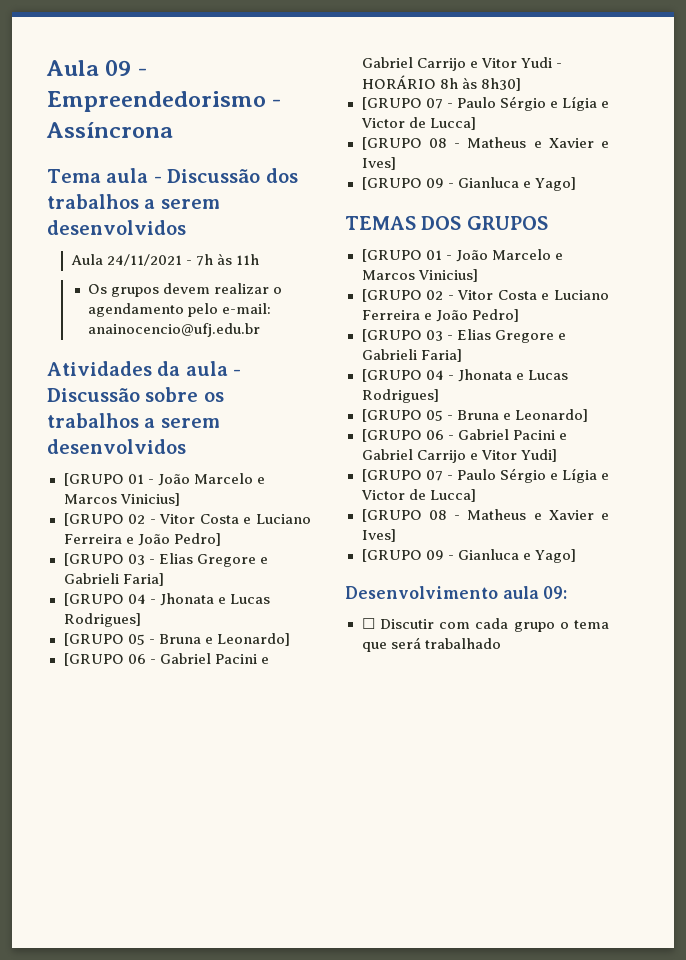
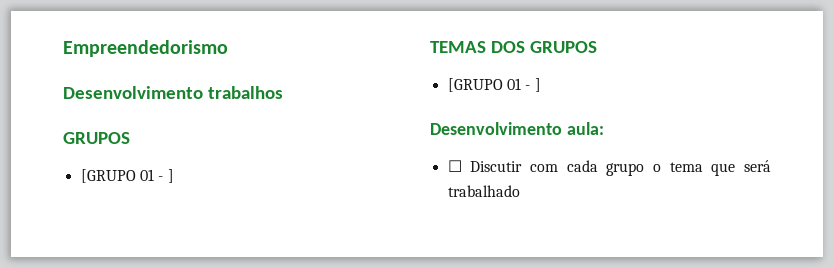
[46,60,147,76] [47,91,282,112] [46,122,173,138] [47,168,298,183] [47,194,220,209] [47,220,186,235] [70,253,259,266] [88,283,283,297] [88,303,272,317] [88,323,261,337] [47,361,242,376] [47,387,224,402] [47,413,220,428] [47,439,186,454] [63,473,265,486] [63,493,180,506] [63,513,312,526] [63,533,221,546] [63,553,268,567] [63,573,164,586] [63,593,270,606] [63,613,141,627] [63,633,290,646] [63,653,269,666] [361,57,562,71] [361,75,521,91] [361,96,609,111] [360,117,476,130] [361,137,609,150] [361,157,396,170] [361,177,576,191] Aula 09 - Empreendedorismo - Assíncrona // Tema aula - Discussão dos trabalhos a serem desenvolvidos // Aula 24/11/2021 - 7h às 11h // Os grupos devem realizar o agendamento pelo e-mail: anainocencio@ufj.edu.br // Atividades da aula - Discussão sobre os trabalhos a serem desenvolvidos // [GRUPO 01 - João Marcelo e Marcos Vinicius] // [GRUPO 02 - Vitor Costa e Luciano Ferreira e João Pedro] // [GRUPO 03 - Elias Gregore e Gabrieli Faria] // [GRUPO 04 - Jhonata e Lucas Rodrigues] // [GRUPO 05 - Bruna e Leonardo] // [GRUPO 06 - Gabriel Pacini e Gabriel Carrijo e Vitor Yudi - HORÁRIO 8h às 8h30] // [GRUPO 07 - Paulo Sérgio e Lígia e Victor de Lucca] // [GRUPO 08 - Matheus e Xavier e Ives] // [GRUPO 09 - Gianluca e Yago] -> [63,40,228,57] [63,86,283,99] [63,132,130,144] [80,169,174,183] Empreendedorismo // Desenvolvimento trabalhos // GRUPOS // [GRUPO 01 - ]
[455,249,563,262] [361,269,478,282] [361,289,609,302] [361,309,519,322] [361,329,566,343] [361,349,462,362] [361,369,568,382] [361,389,439,403] [361,409,588,422] [361,429,567,442] [361,449,557,463] [361,468,609,483] [360,489,476,502] [361,509,609,522] [361,529,396,542] [361,549,576,563] [345,586,568,599] João Marcelo e Marcos Vinicius] // [GRUPO 02 - Vitor Costa e Luciano Ferreira e João Pedro] // [GRUPO 03 - Elias Gregore e Gabrieli Faria] // [GRUPO 04 - Jhonata e Lucas Rodrigues] // [GRUPO 05 - Bruna e Leonardo] // [GRUPO 06 - Gabriel Pacini e Gabriel Carrijo e Vitor Yudi] // [GRUPO 07 - Paulo Sérgio e Lígia e Victor de Lucca] // [GRUPO 08 - Matheus e Xavier e Ives] // [GRUPO 09 - Gianluca e Yago] // Desenvolvimento aula 09: -> [534,78,541,92] [430,122,604,135] ] // Desenvolvimento aula:

